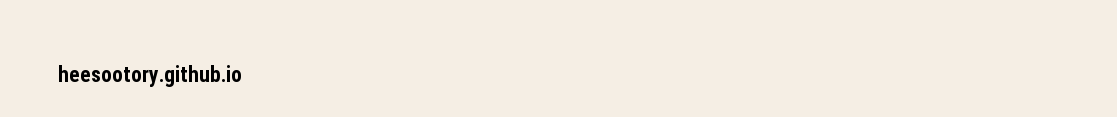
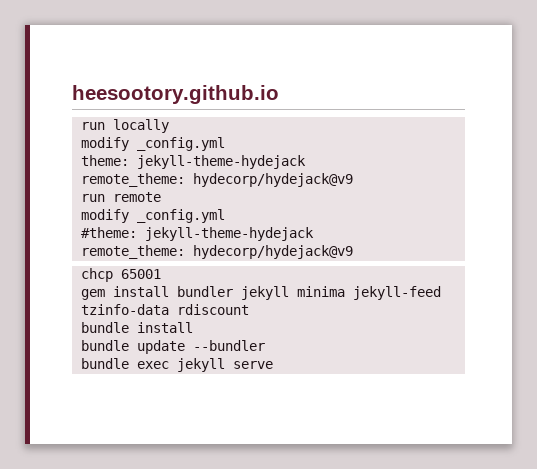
(242, 76) none -> [80,119,169,133] [80,137,225,151] [80,155,306,169] [80,173,353,187] [80,192,161,202] [80,209,225,223] [80,227,314,241] [80,245,353,259] [80,268,161,282] [80,286,441,300] [80,304,249,315] [80,322,193,333] [80,340,265,354] [80,358,273,372] // run locally // modify _config.yml // theme: jekyll-theme-hydejack // remote_theme: hydecorp/hydejack@v9 // run remote // modify _config.yml // #theme: jekyll-theme-hydejack // remote_theme: hydecorp/hydejack@v9 // chcp 65001 // gem install bundler jekyll minima jekyll-feed tzinfo-data rdiscount // bundle install // bundle update --bundler // bundle exec jekyll serve

